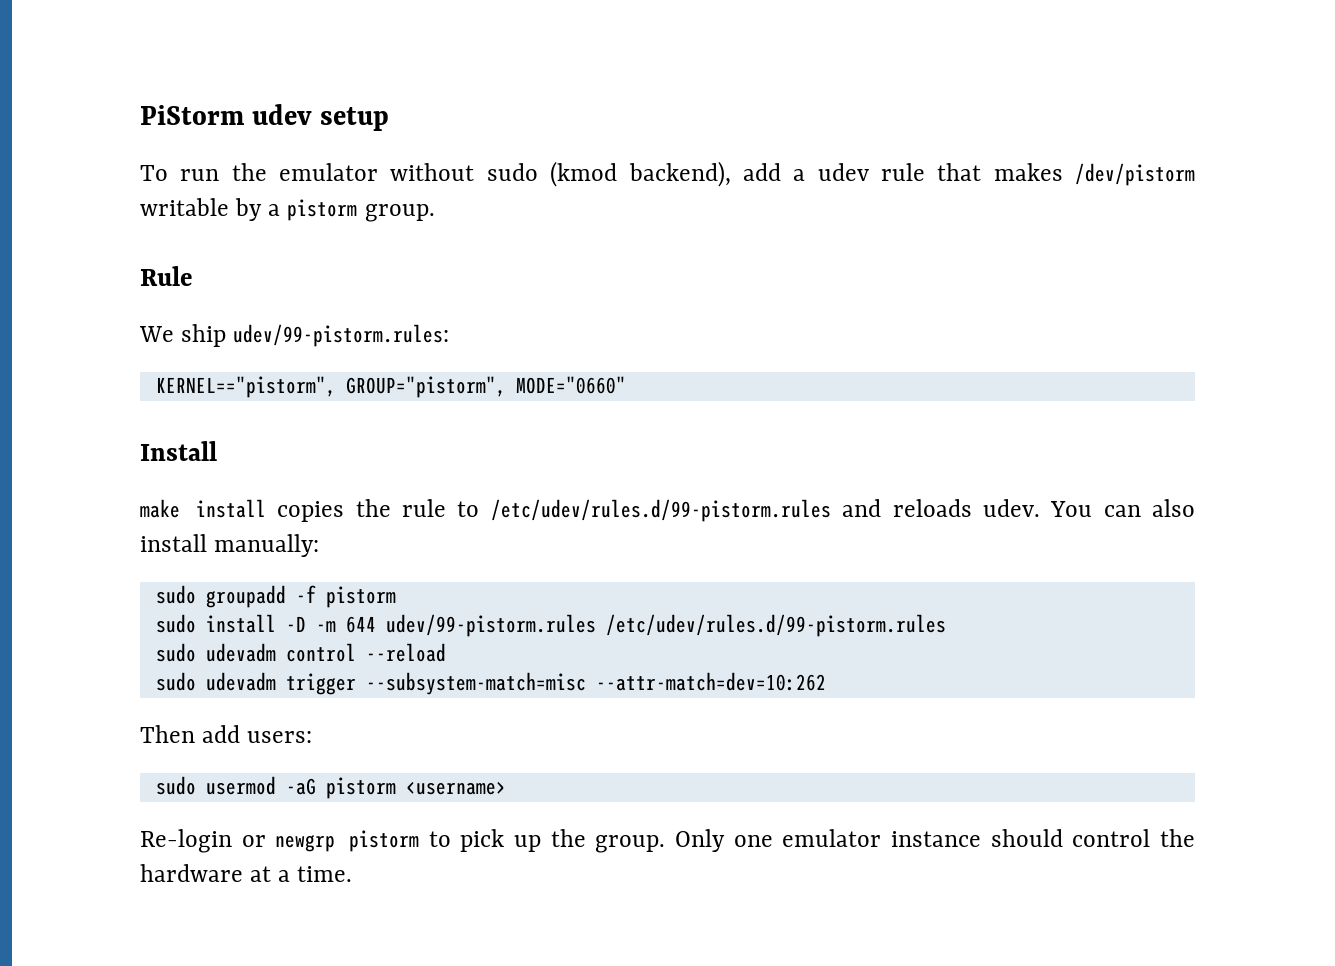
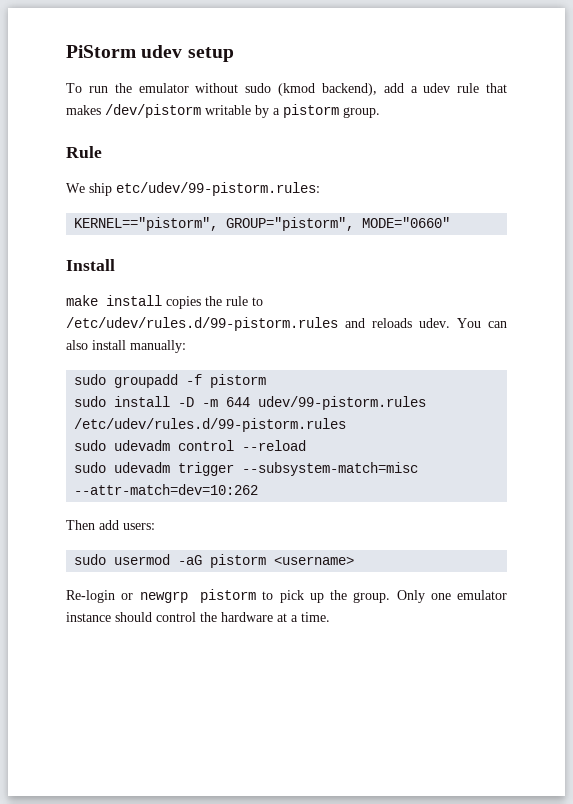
[233,324,450,347] udev/99-pistorm.rules: -> [116,182,320,196] etc/udev/99-pistorm.rules:

